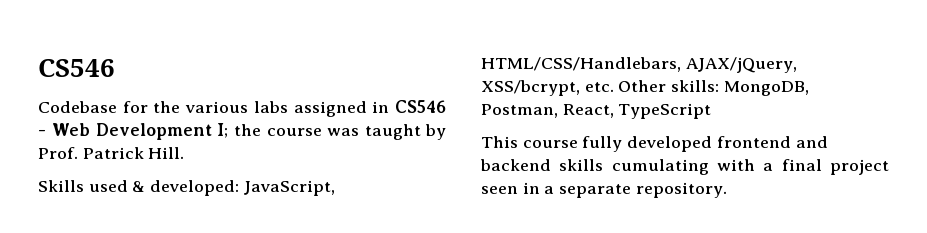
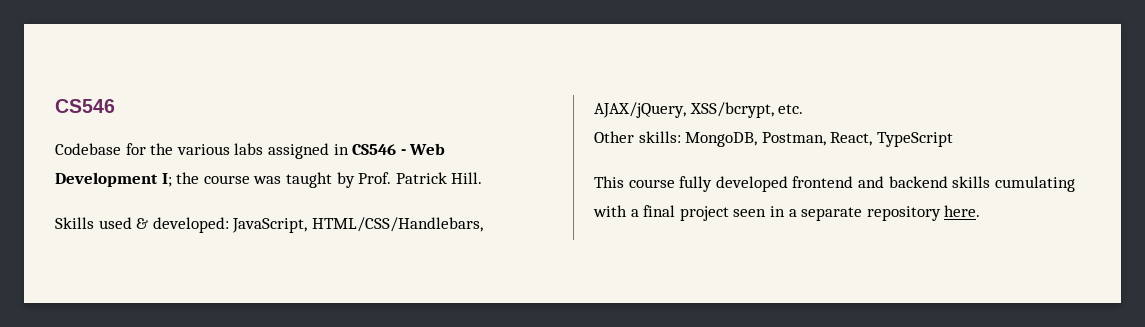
(614, 87) none -> (804, 109) //
[635,182,727,198] repository. -> [866,205,981,221] repository here.

